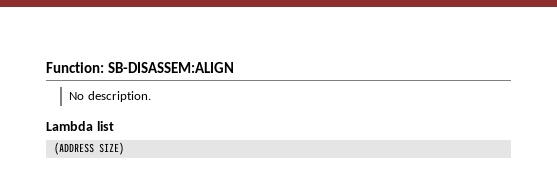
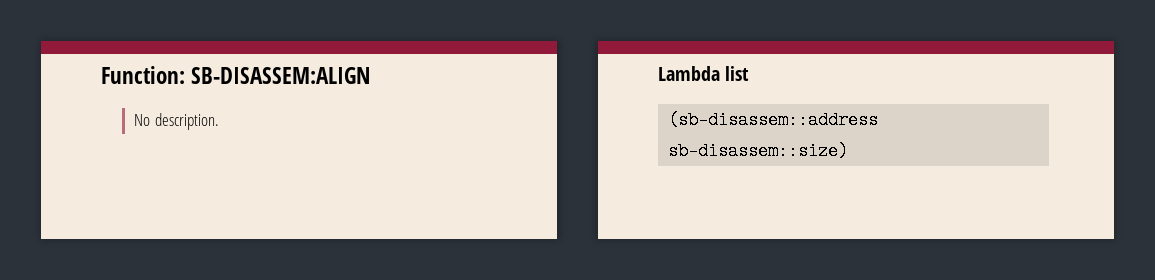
[53,142,124,155] (ADDRESS SIZE) -> [668,111,879,129] [668,142,849,160] (sb-disassem::address sb-disassem::size)

